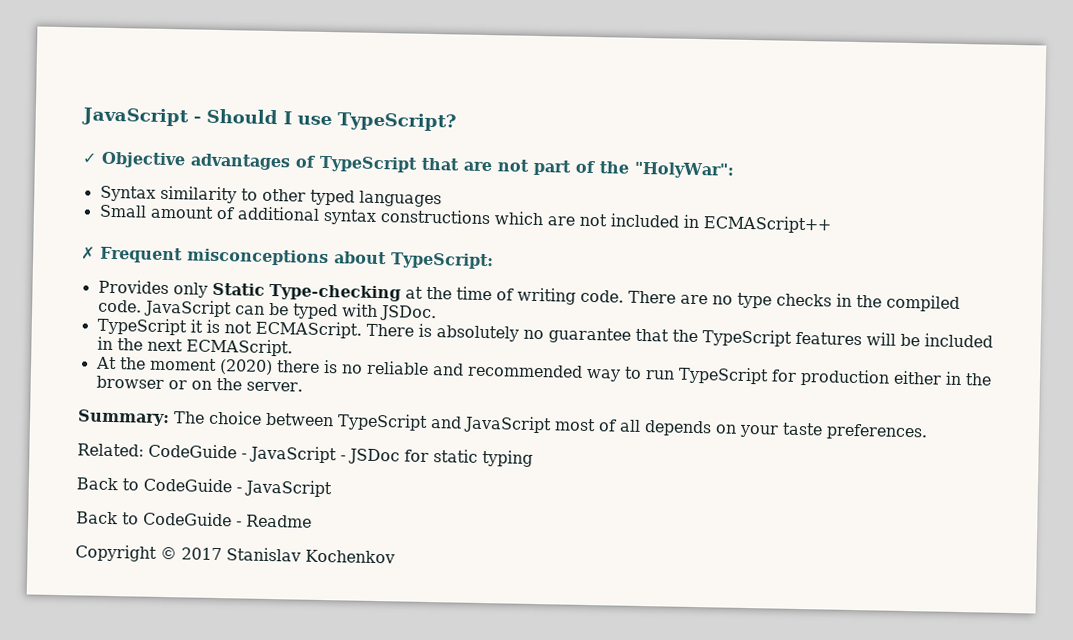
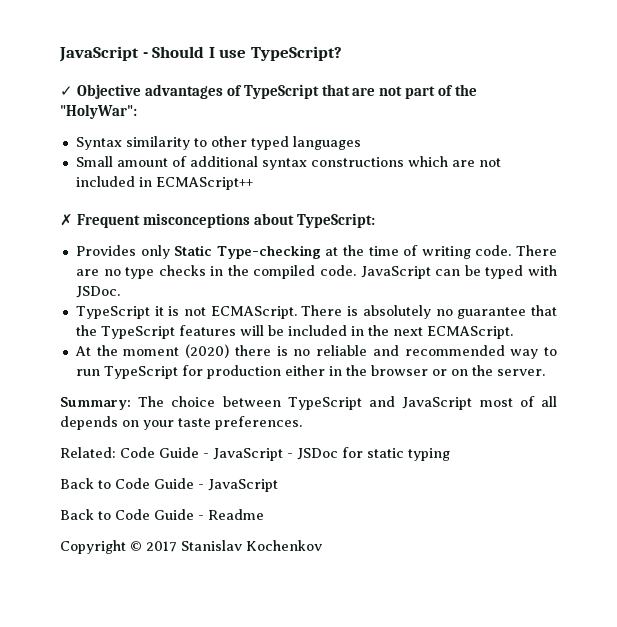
[148,443,237,459] CodeGuide -> [120,447,199,458] Code Guide
[143,477,232,493] CodeGuide -> [115,478,194,489] Code Guide
[143,511,232,527] CodeGuide -> [115,509,194,520] Code Guide

